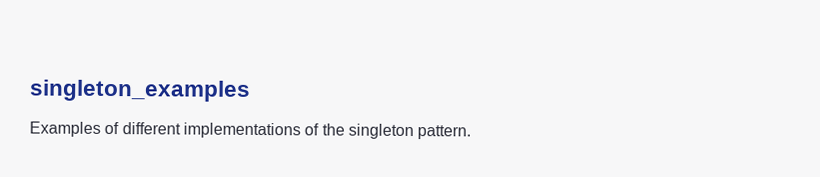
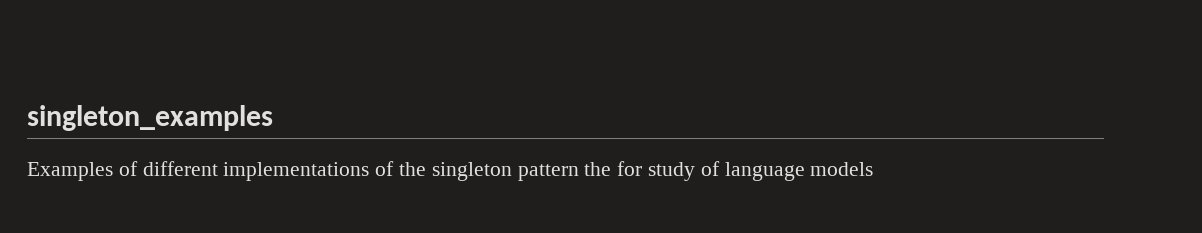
[417,125,472,140] pattern. -> [517,161,874,181] pattern the for study of language models

